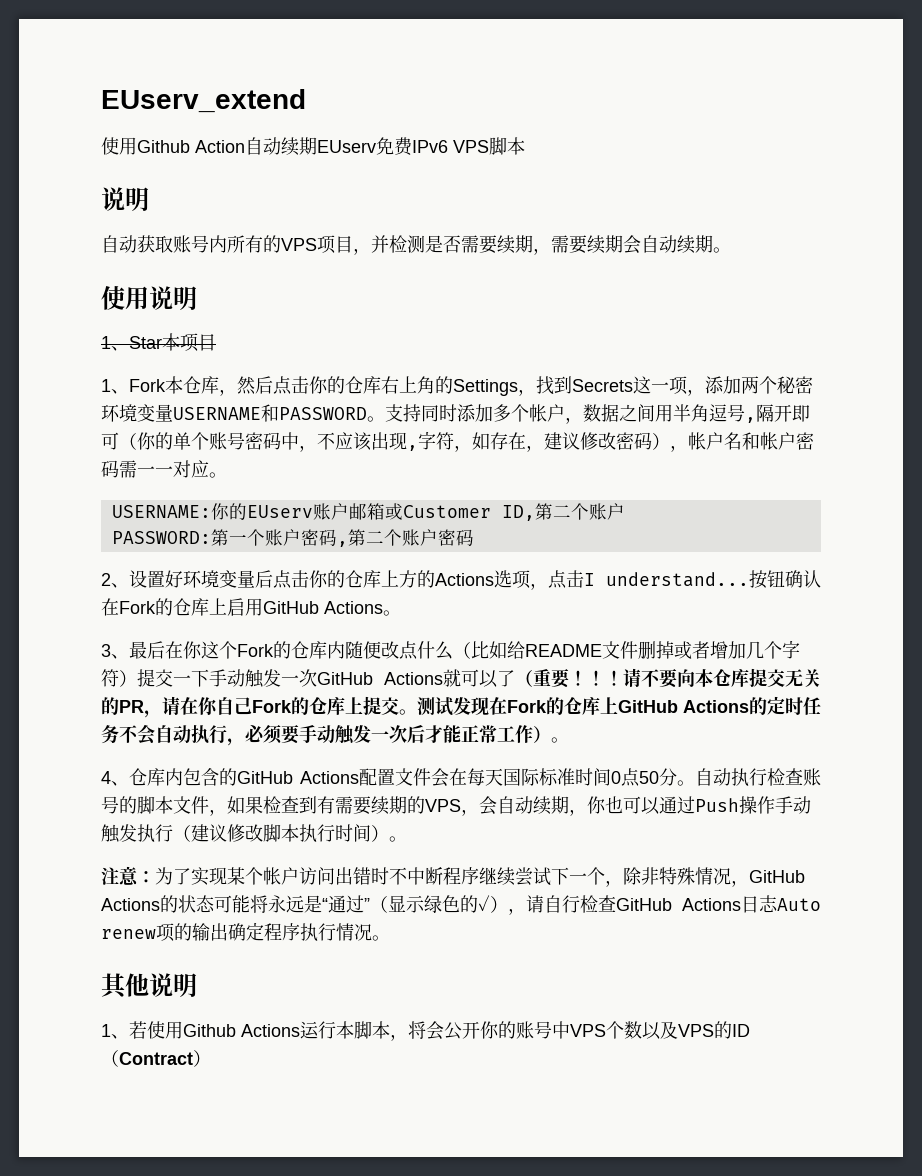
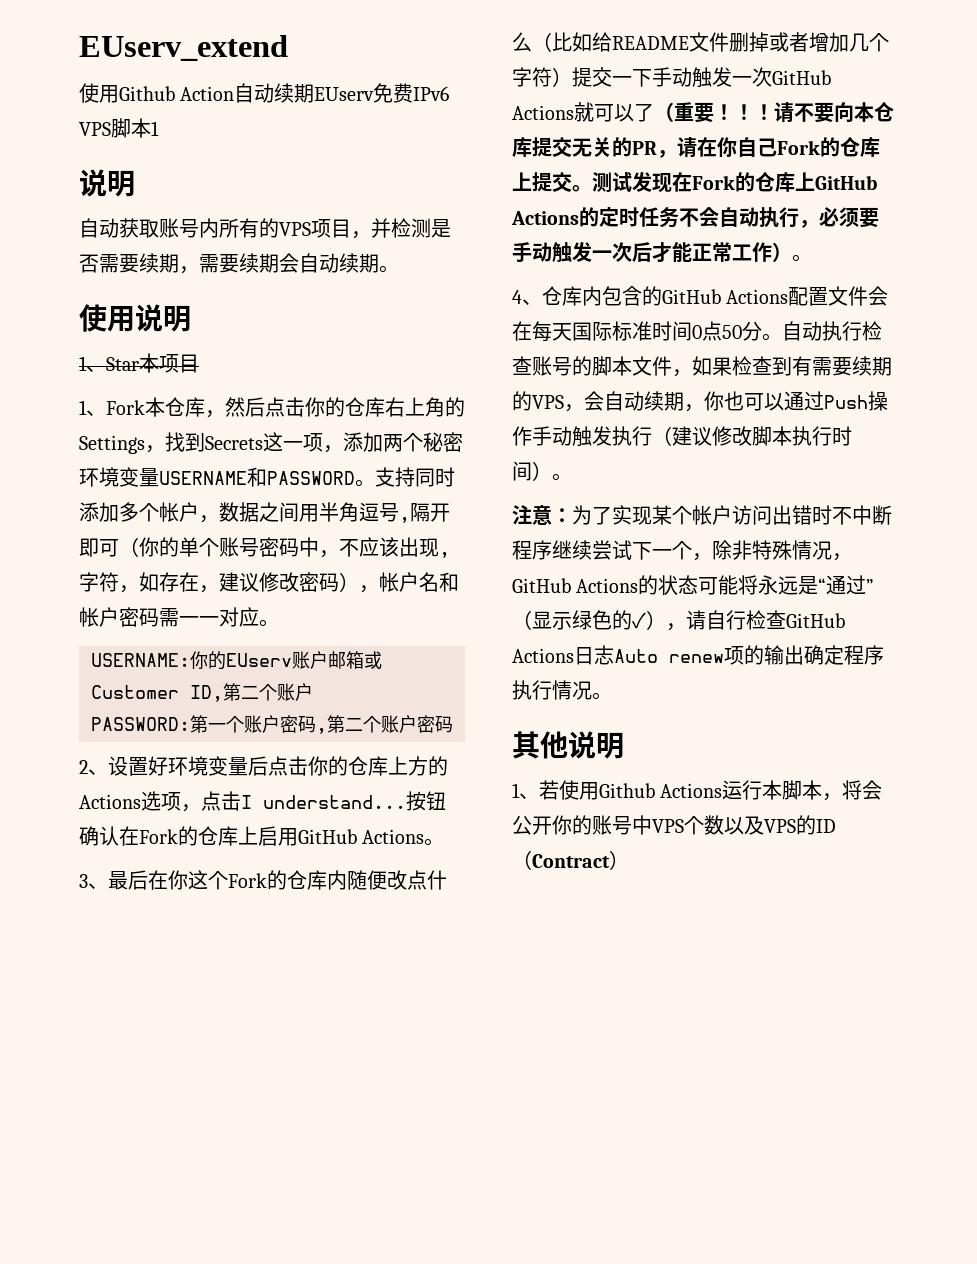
(525, 146) none -> [151,121,159,136] 1

